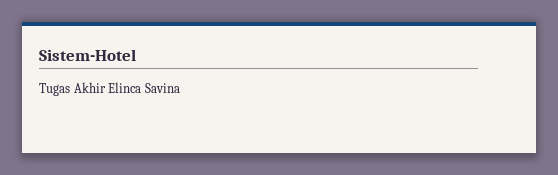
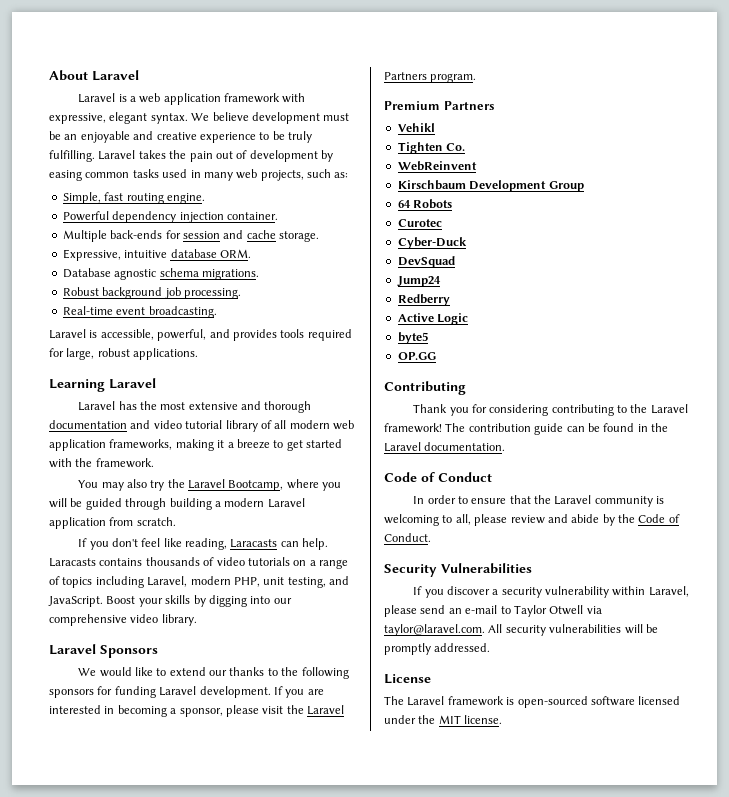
[39,49,136,61] [39,82,180,96] Sistem-Hotel // Tugas Akhir Elinca Savina -> [49,70,139,81] [78,93,306,105] [49,112,350,124] [49,131,312,143] [49,150,333,162] [49,169,349,181] [62,192,205,204] [62,211,278,223] [62,230,319,242] [62,249,251,261] [62,268,259,280] [62,287,241,299] [62,306,217,318] [49,329,352,341] [49,348,199,360] [49,378,156,392] [78,401,312,413] [49,420,354,432] [49,439,342,451] [49,458,154,468] [78,479,342,491] [49,498,305,510] [49,517,176,529] [78,538,329,550] [49,557,348,569] [49,576,349,588] [48,595,292,607] [49,614,197,626] [49,644,158,658] [78,667,349,679] [49,686,324,698] [49,705,344,717] [384,72,477,83] [384,101,494,110] [397,123,435,132] [397,142,466,154] [397,161,477,171] [397,180,584,192] [397,199,453,209] [397,219,442,227] [397,237,467,249] [397,256,455,268] [396,276,441,287] [397,294,450,306] [397,313,469,325] [397,332,428,344] [397,352,436,360] [384,381,466,395] [413,404,688,416] [384,423,668,435] [384,442,506,452] [384,472,492,482] [413,495,665,507] [384,514,680,526] [384,533,431,542] [384,563,532,577] [413,586,689,598] [384,605,602,617] [384,624,658,636] [384,643,491,655] [384,674,431,684] [384,696,681,708] [384,715,503,724] About Laravel // Laravel is a web application framework with expressive, elegant syntax. We believe development must be an enjoyable and creative experience to be truly fulfilling. Laravel takes the pain out of development by easing common tasks used in many web projects, such as: // Simple, fast routing engine. // Powerful dependency injection container. // Multiple back-ends for session and cache storage. // Expressive, intuitive database ORM. // Database agnostic schema migrations. // Robust background job processing. // Real-time event broadcasting. // Laravel is accessible, powerful, and provides tools required for large, robust applications. // Learning Laravel // Laravel has the most extensive and thorough documentation and video tutorial library of all modern web application frameworks, making it a breeze to get started with the framework. // You may also try the Laravel Bootcamp, where you will be guided through building a modern Laravel application from scratch. // If you don't feel like reading, Laracasts can help. Laracasts contains thousands of video tutorials on a range of topics including Laravel, modern PHP, unit testing, and JavaScript. Boost your skills by digging into our comprehensive video library. // Laravel Sponsors // We would like to extend our thanks to the following sponsors for funding Laravel development. If you are interested in becoming a sponsor, please visit the Laravel Partners program. // Premium Partners // Vehikl // Tighten Co. // WebReinvent // Kirschbaum Development Group // 64 Robots // Curotec // Cyber-Duck // DevSquad // Jump24 // Redberry // Active Logic // byte5 // OP.GG // Contributing // Thank you for considering contributing to the Laravel framework! The contribution guide can be found in the Laravel documentation. // Code of Conduct // In order to ensure that the Laravel community is welcoming to all, please review and abide by the Code of Conduct. // Security Vulnerabilities // If you discover a security vulnerability within Laravel, please send an e-mail to Taylor Otwell via taylor@laravel.com. All security vulnerabilities will be promptly addressed. // License // The Laravel framework is open-sourced software licensed under the MIT license.

